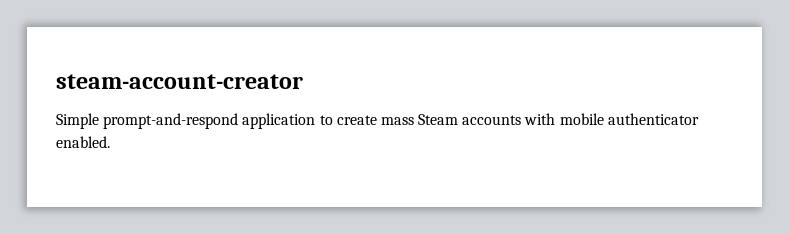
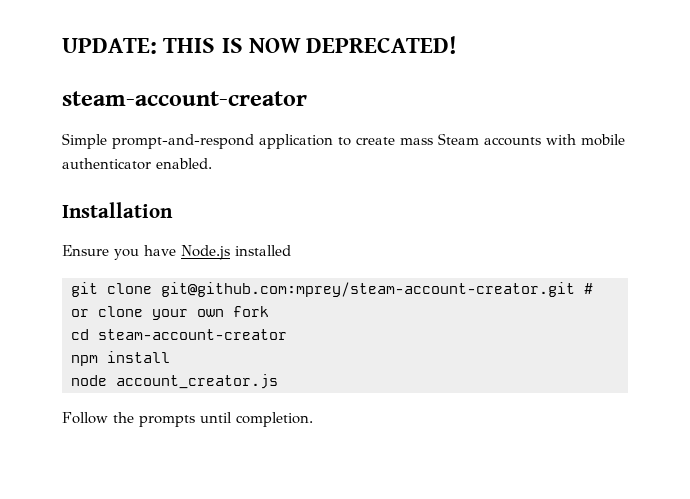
(56, 81) none -> [62,36,458,54] UPDATE: THIS IS NOW DEPRECATED! //
(110, 142) none -> [62,202,173,218] [62,245,291,260] [71,282,593,297] [71,306,269,320] [71,329,287,340] [71,351,170,366] [71,374,278,389] [62,412,313,427] // Installation // Ensure you have Node.js installed // git clone git@github.com:mprey/steam-account-creator.git # or clone your own fork // cd steam-account-creator // npm install // node account_creator.js // Follow the prompts until completion.

